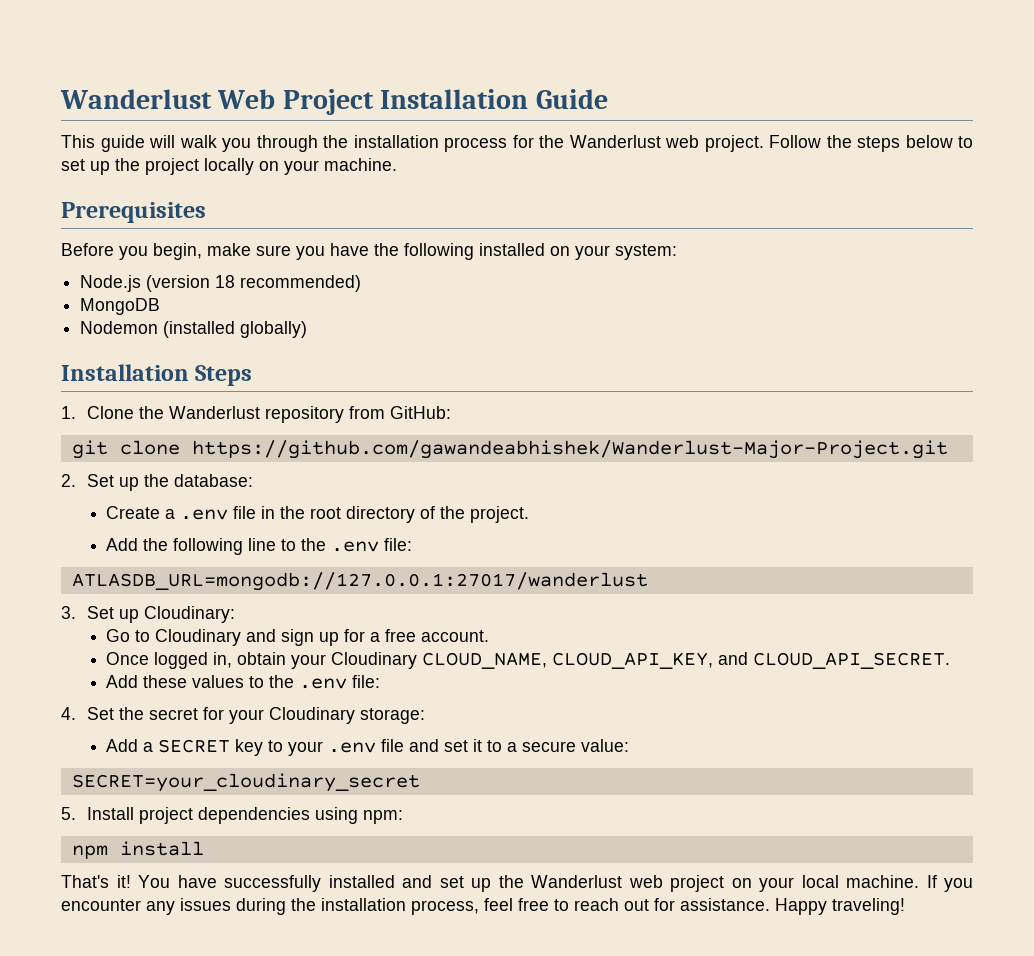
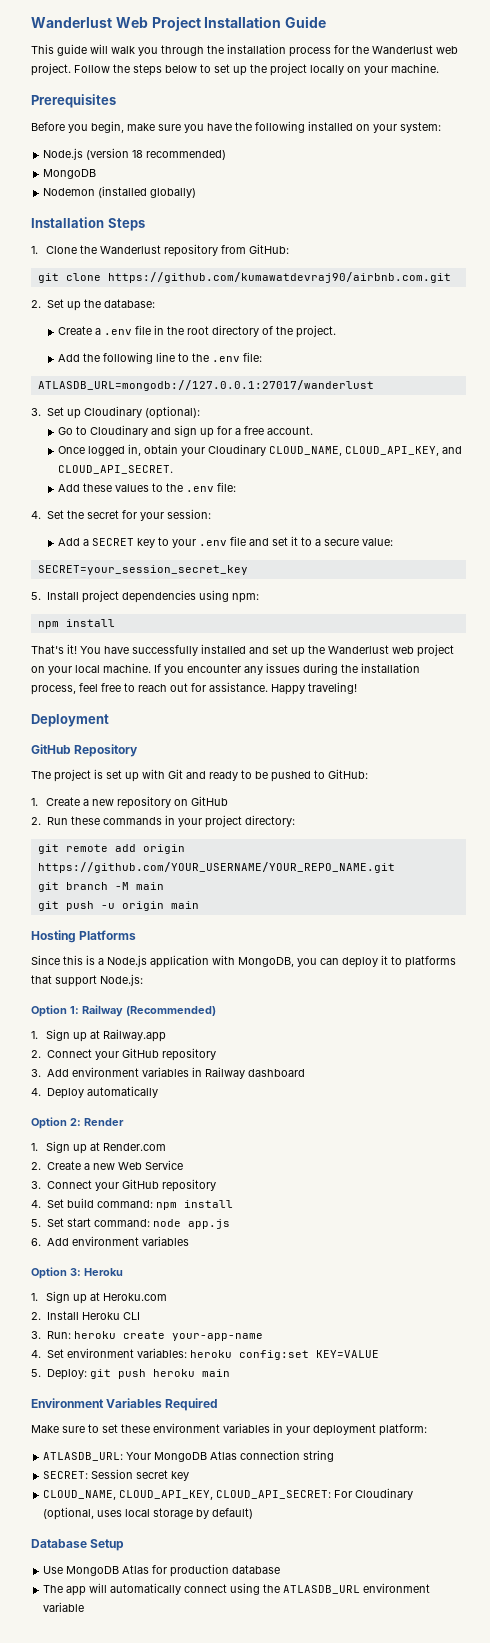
[191,440,948,459] https://github.com/gawandeabhishek/Wanderlust-Major-Project.git -> [107,272,451,283] https://github.com/kumawatdevraj90/airbnb.com.git
[144,606,236,623] Cloudinary: -> [83,406,200,419] Cloudinary (optional):
[269,707,426,724] Cloudinary storage: -> [166,509,211,519] session:
[71,773,420,792] SECRET=your_cloudinary_secret -> [37,565,248,575] SECRET=your_session_secret_key
(905, 906) none -> [31,714,109,727] [31,744,139,757] [31,769,368,782] [31,796,228,809] [31,815,295,828] [37,844,185,854] [37,862,395,873] [37,882,164,892] [37,901,199,911] [31,930,137,943] [31,955,456,968] [31,974,143,987] [31,1005,216,1017] [31,1029,166,1042] [31,1048,216,1061] [31,1067,305,1079] [31,1086,158,1099] [31,1117,124,1129] [31,1141,166,1154] [31,1160,183,1170] [31,1179,216,1192] [31,1198,233,1210] [31,1218,230,1229] [31,1236,189,1246] [31,1267,123,1279] [31,1291,167,1304] [31,1311,140,1320] [31,1331,263,1341] [31,1348,379,1360] [31,1369,230,1380] [31,1398,219,1411] [31,1423,427,1436] [43,1450,335,1462] [43,1469,190,1481] [43,1488,414,1500] [43,1507,254,1520] [31,1539,125,1551] [43,1564,281,1577] [43,1583,431,1596] [43,1602,85,1612] // Deployment // GitHub Repository // The project is set up with Git and ready to be pushed to GitHub: // 1. Create a new repository on GitHub // 2. Run these commands in your project directory: // git remote add origin https://github.com/YOUR_USERNAME/YOUR_REPO_NAME.git // git branch -M main // git push -u origin main // Hosting Platforms // Since this is a Node.js application with MongoDB, you can deploy it to platforms that support Node.js: // Option 1: Railway (Recommended) // 1. Sign up at Railway.app // 2. Connect your GitHub repository // 3. Add environment variables in Railway dashboard // 4. Deploy automatically // Option 2: Render // 1. Sign up at Render.com // 2. Create a new Web Service // 3. Connect your GitHub repository // 4. Set build command: npm install // 5. Set start command: node app.js // 6. Add environment variables // Option 3: Heroku // 1. Sign up at Heroku.com // 2. Install Heroku CLI // 3. Run: heroku create your-app-name // 4. Set environment variables: heroku config:set KEY=VALUE // 5. Deploy: git push heroku main // Environment Variables Required // Make sure to set these environment variables in your deployment platform: // ATLASDB_URL: Your MongoDB Atlas connection string // SECRET: Session secret key // CLOUD_NAME, CLOUD_API_KEY, CLOUD_API_SECRET: For Cloudinary (optional, uses local storage by default) // Database Setup // Use MongoDB Atlas for production database // The app will automatically connect using the ATLASDB_URL environment variable

